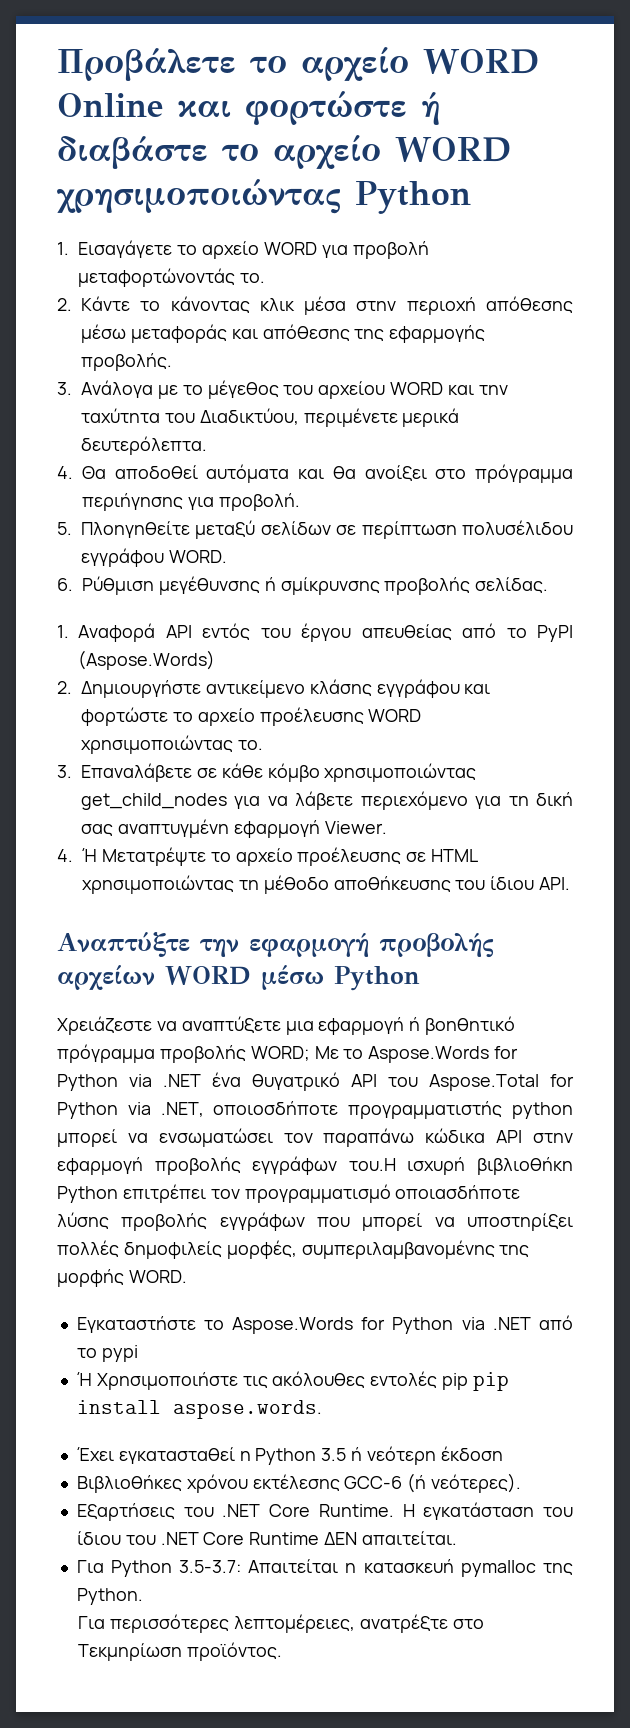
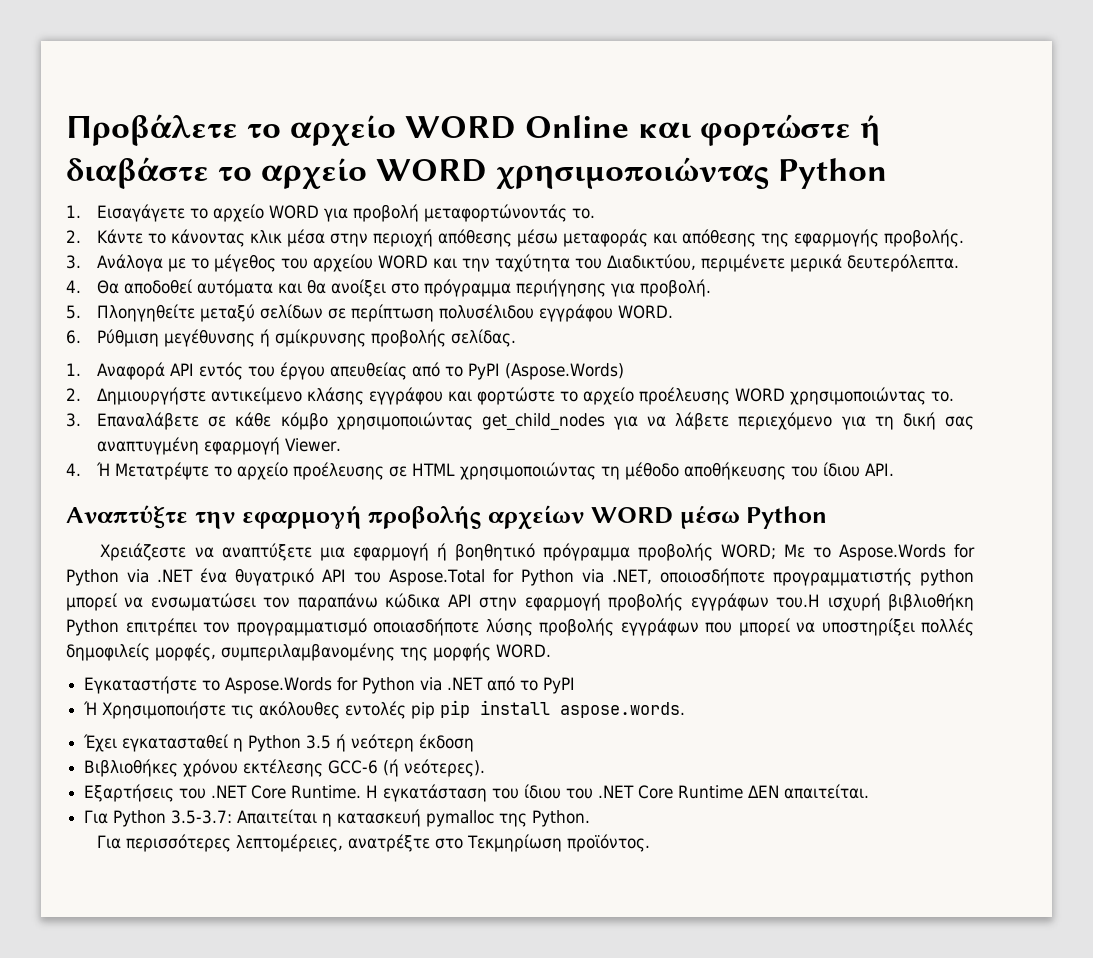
[101,1345,138,1362] pypi -> [543,677,576,694] PyPI

